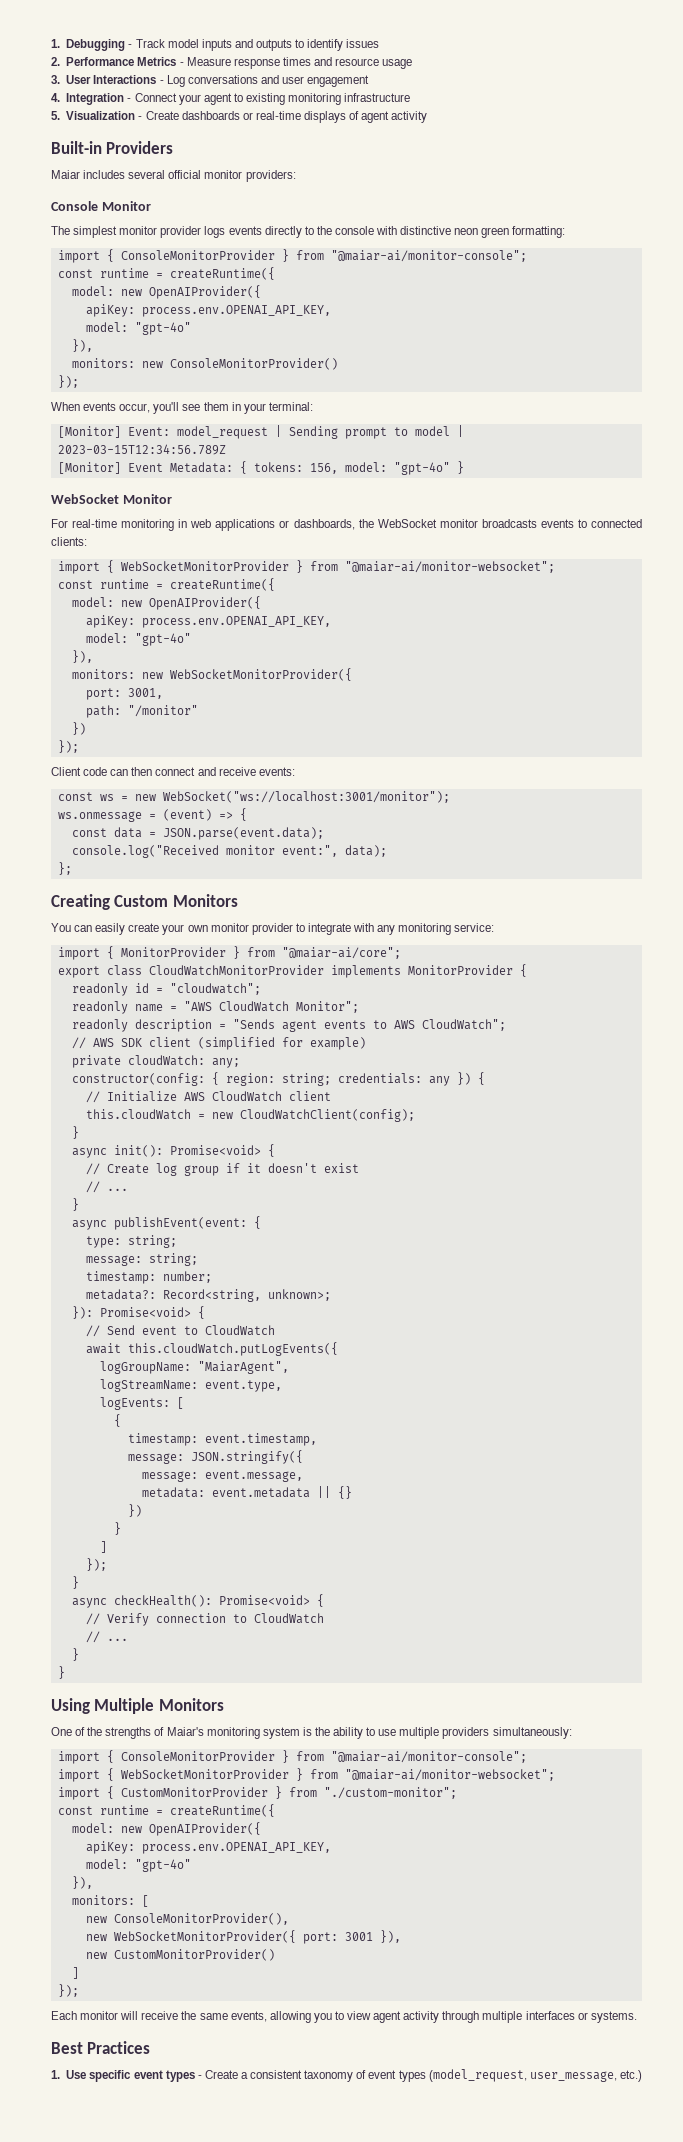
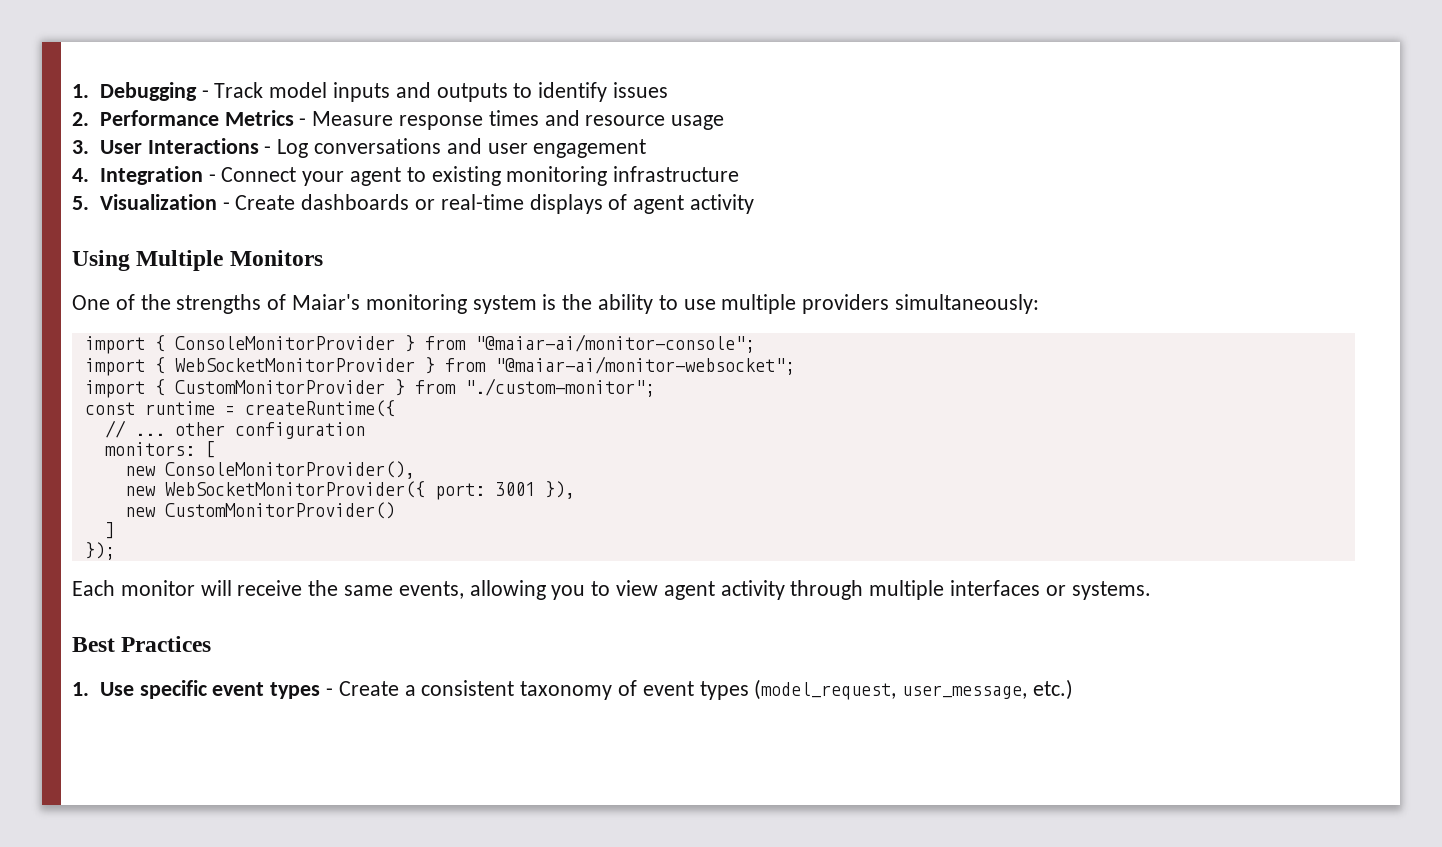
[51,141,174,154] [51,170,296,182] [51,201,151,211] [51,226,566,238] [57,249,527,263] [57,267,275,280] [71,285,261,299] [85,304,331,317] [85,322,191,335] [71,339,93,352] [71,358,338,370] [57,375,79,388] [51,402,313,414] [57,425,464,439] [57,444,226,455] [57,461,464,475] [51,494,172,504] [51,519,642,531] [51,537,87,546] [57,560,555,574] [57,578,275,591] [71,596,261,610] [85,615,331,628] [85,633,191,646] [71,650,93,663] [71,668,352,681] [85,688,163,700] [85,705,198,718] [71,722,86,735] [57,740,79,753] [51,767,295,776] [57,791,450,803] [57,808,247,822] [71,827,324,840] [71,845,387,858] [57,862,72,875] [51,894,238,910] [51,923,495,935] [57,946,401,960] [57,964,527,978] [71,983,261,996] [71,1001,359,1014] [71,1019,506,1032] [71,1037,366,1050] [71,1055,240,1068] [71,1072,485,1086] [85,1091,331,1103] [85,1109,415,1122] [71,1126,79,1139] [71,1144,275,1158] [85,1163,359,1176] [85,1181,128,1193] [71,1198,79,1211] [71,1216,261,1230] [85,1235,177,1248] [85,1253,198,1266] [85,1271,212,1284] [85,1289,331,1302] [71,1306,205,1319] [85,1325,275,1337] [85,1342,338,1356] [99,1361,289,1374] [99,1379,282,1392] [99,1397,184,1410] [113,1414,121,1427] [127,1433,317,1446] [127,1450,303,1464] [141,1470,303,1482] [141,1486,352,1499] [127,1504,142,1517] [113,1522,121,1535] [99,1541,107,1553] [85,1558,107,1571] [71,1576,79,1589] [71,1594,324,1608] [85,1613,324,1626] [85,1631,128,1643] [71,1648,79,1661] [57,1666,65,1679] // Built-in Providers // Maiar includes several official monitor providers: // Console Monitor // The simplest monitor provider logs events directly to the console with distinctive neon green formatting: // import { ConsoleMonitorProvider } from "@maiar-ai/monitor-console"; // const runtime = createRuntime({ // model: new OpenAIProvider({ // apiKey: process.env.OPENAI_API_KEY, // model: "gpt-4o" // }), // monitors: new ConsoleMonitorProvider() // }); // When events occur, you'll see them in your terminal: // [Monitor] Event: model_request | Sending prompt to model | 2023-03-15T12:34:56.789Z // [Monitor] Event Metadata: { tokens: 156, model: "gpt-4o" } // WebSocket Monitor // For real-time monitoring in web applications or dashboards, the WebSocket monitor broadcasts events to connected clients: // import { WebSocketMonitorProvider } from "@maiar-ai/monitor-websocket"; // const runtime = createRuntime({ // model: new OpenAIProvider({ // apiKey: process.env.OPENAI_API_KEY, // model: "gpt-4o" // }), // monitors: new WebSocketMonitorProvider({ // port: 3001, // path: "/monitor" // }) // }); // Client code can then connect and receive events: // const ws = new WebSocket("ws://localhost:3001/monitor"); // ws.onmessage = (event) => { // const data = JSON.parse(event.data); // console.log("Received monitor event:", data); // }; // Creating Custom Monitors // You can easily create your own monitor provider to integrate with any monitoring service: // import { MonitorProvider } from "@maiar-ai/core"; // export class CloudWatchMonitorProvider implements MonitorProvider { // readonly id = "cloudwatch"; // readonly name = "AWS CloudWatch Monitor"; // readonly description = "Sends agent events to AWS CloudWatch"; // // AWS SDK client (simplified for example) // private cloudWatch: any; // constructor(config: { region: string; credentials: any }) { // // Initialize AWS CloudWatch client // this.cloudWatch = new CloudWatchClient(config); // } // async init(): Promise<void> { // // Create log group if it doesn't exist // // ... // } // async publishEvent(event: { // type: string; // message: string; // timestamp: number; // metadata?: Record<string, unknown>; // }): Promise<void> { // // Send event to CloudWatch // await this.cloudWatch.putLogEvents({ // logGroupName: "MaiarAgent", // logStreamName: event.type, // logEvents: [ // { // timestamp: event.timestamp, // message: JSON.stringify({ // message: event.message, // metadata: event.metadata || {} // }) // } // ] // }); // } // async checkHealth(): Promise<void> { // // Verify connection to CloudWatch // // ... // } // } -> (754, 204) none
[71,1822,261,1836] [85,1841,331,1854] [85,1859,191,1872] [71,1876,93,1889] model: new OpenAIProvider({ // apiKey: process.env.OPENAI_API_KEY, // model: "gpt-4o" // }), -> [104,420,365,439] // ... other configuration

